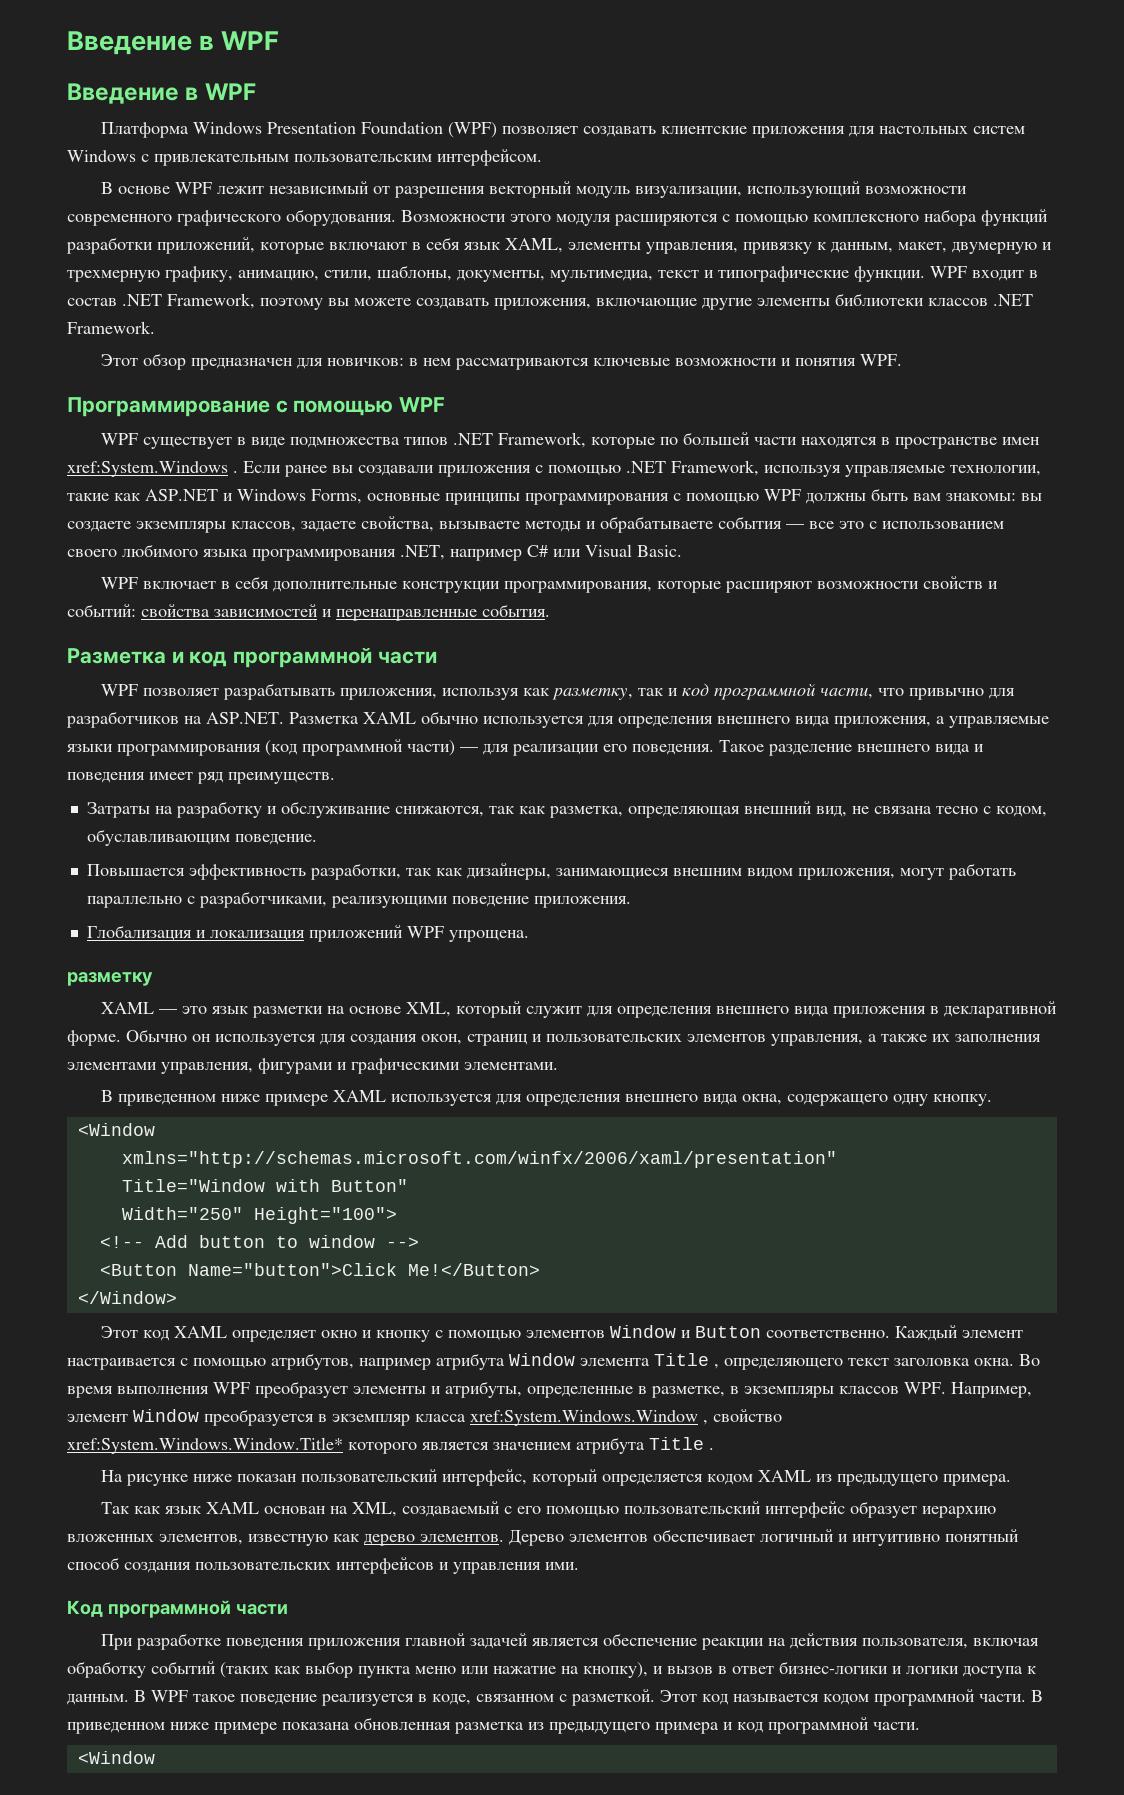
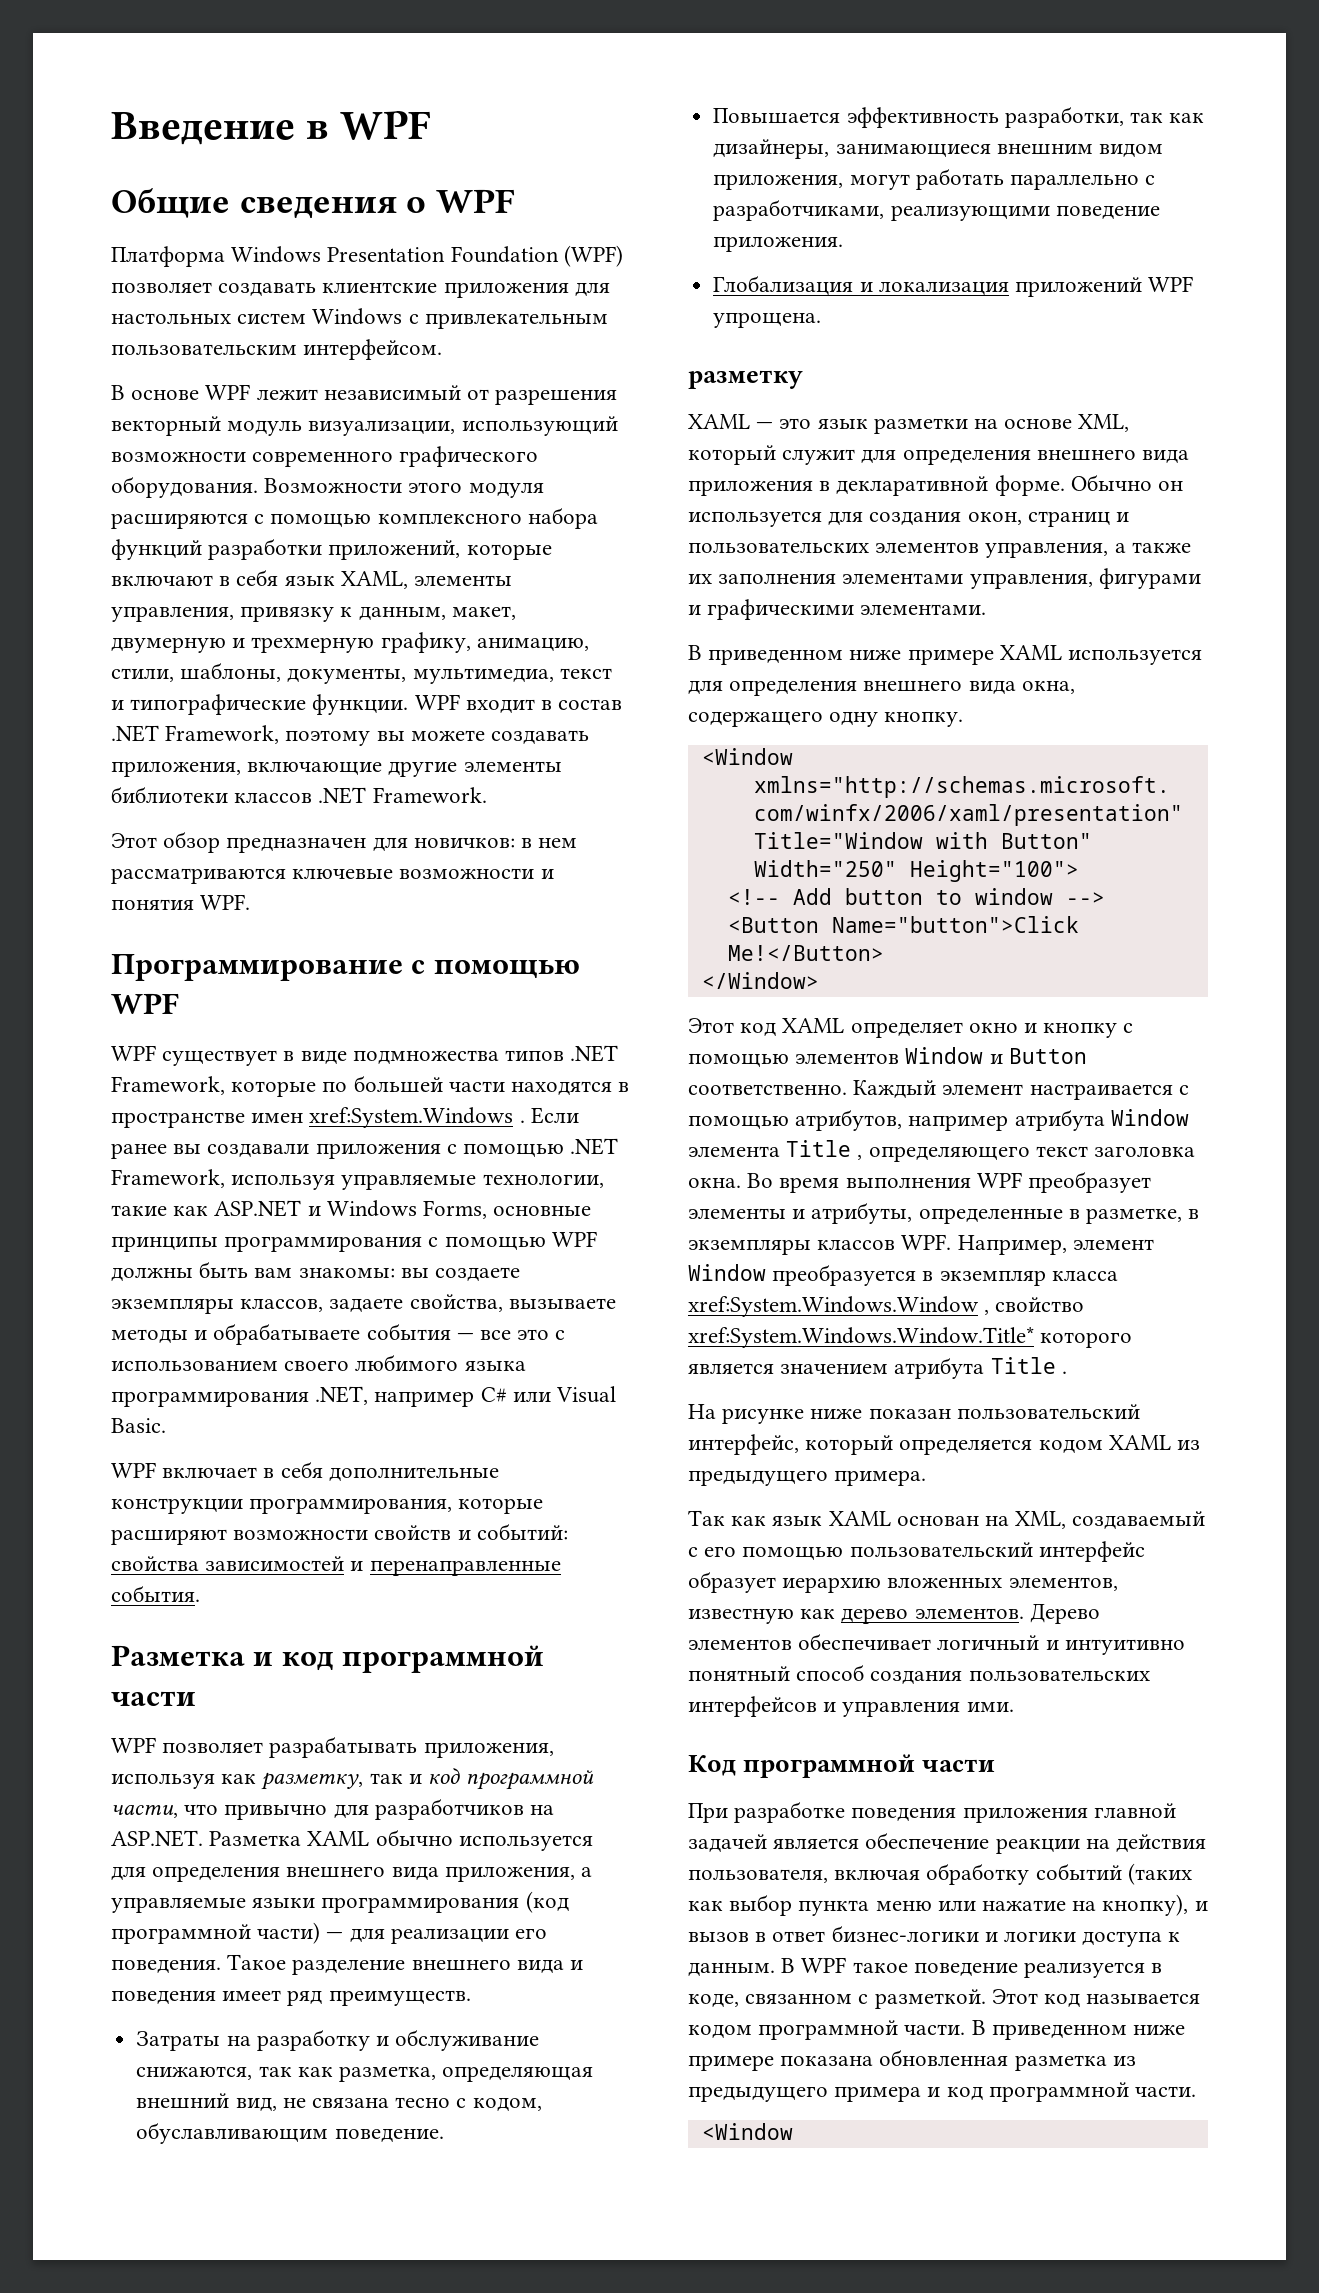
[67,31,280,55] [67,83,199,104] Введение в WPF // Введение в -> [111,111,432,145] [111,188,427,219] Введение в WPF // Общие сведения о

